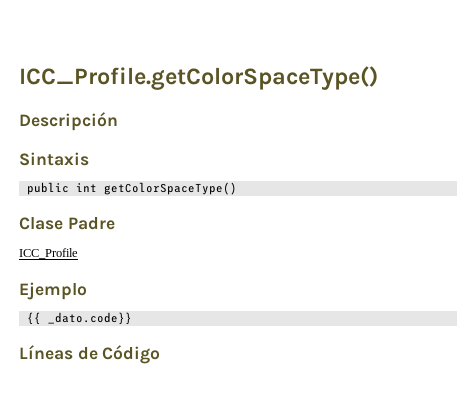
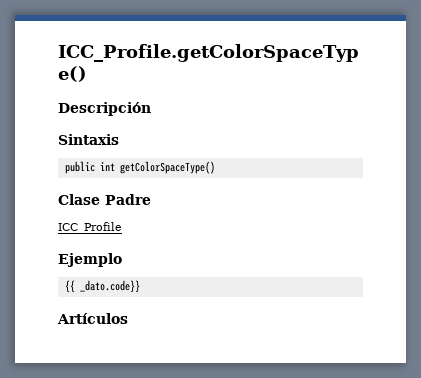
[19,345,161,364] Líneas de Código -> [57,313,128,324] Artículos

